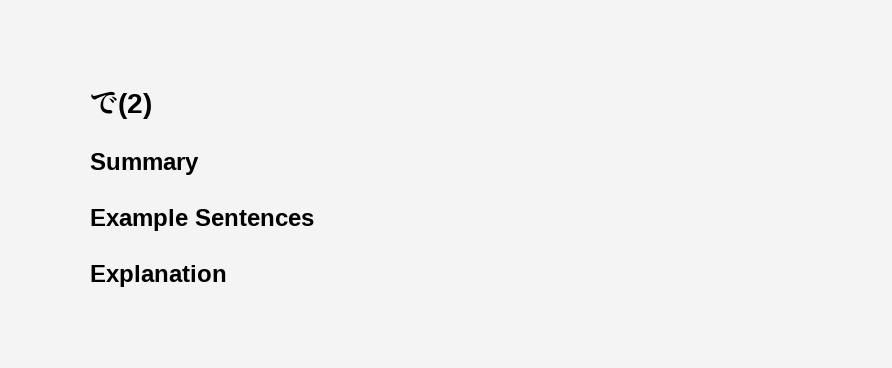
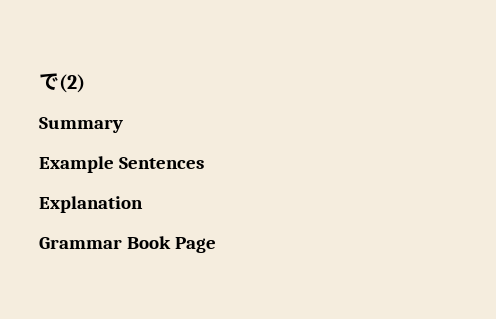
(227, 276) none -> [39,236,216,253] // Grammar Book Page

